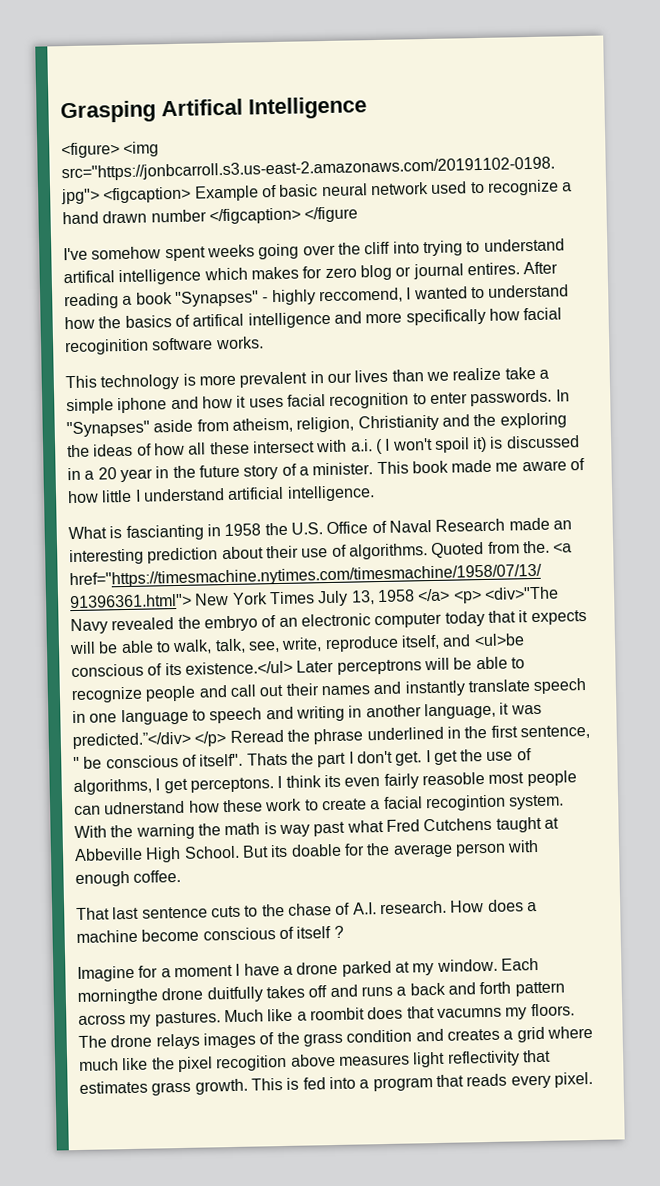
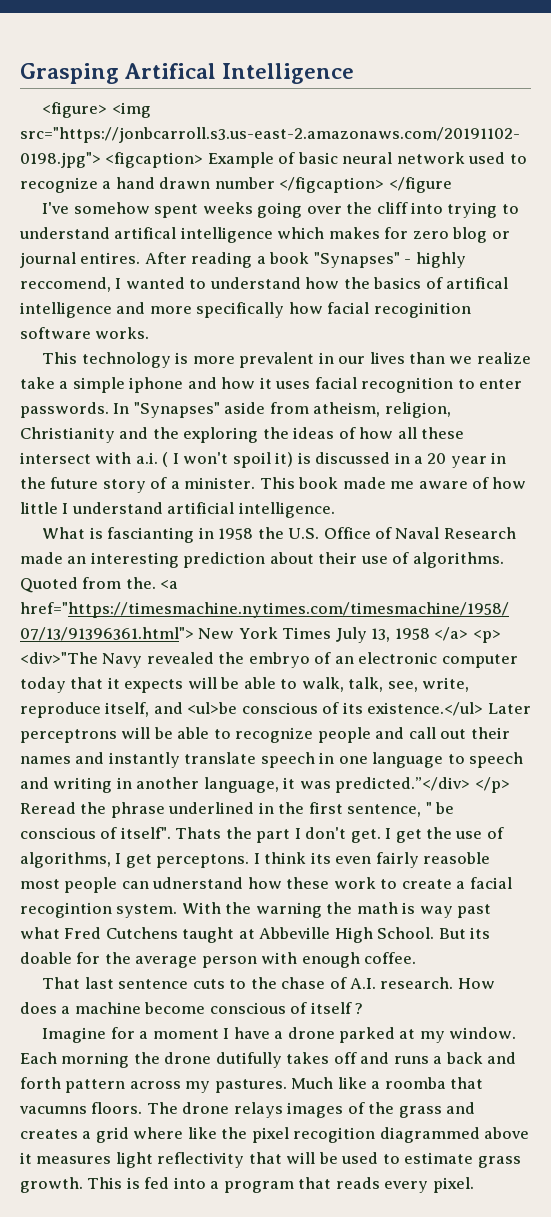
[77,986,263,1006] morningthe drone duitfully -> [61,1052,282,1068] morning the drone dutifully
[309,1006,404,1021] roombit does -> [384,1077,446,1089] roomba
[505,1007,528,1020] my -> (87, 1110) none
[346,1029,413,1043] condition -> (442, 1112) none
[79,1058,119,1071] much -> (184, 1133) none
[290,1053,336,1067] above -> [379,1127,530,1143] [20,1152,32,1164] diagrammed above it
[79,1080,148,1094] estimates -> [286,1152,474,1164] will be used to estimate

